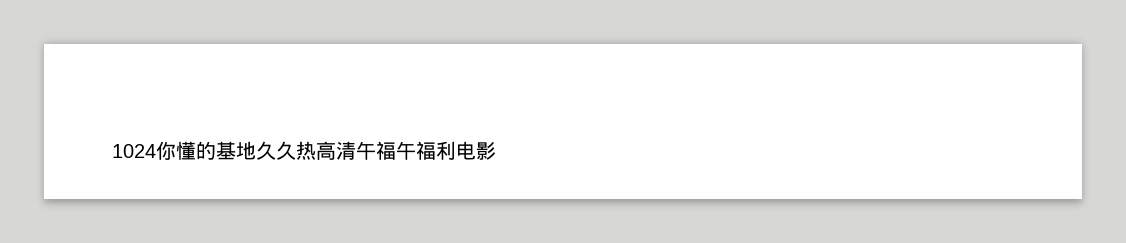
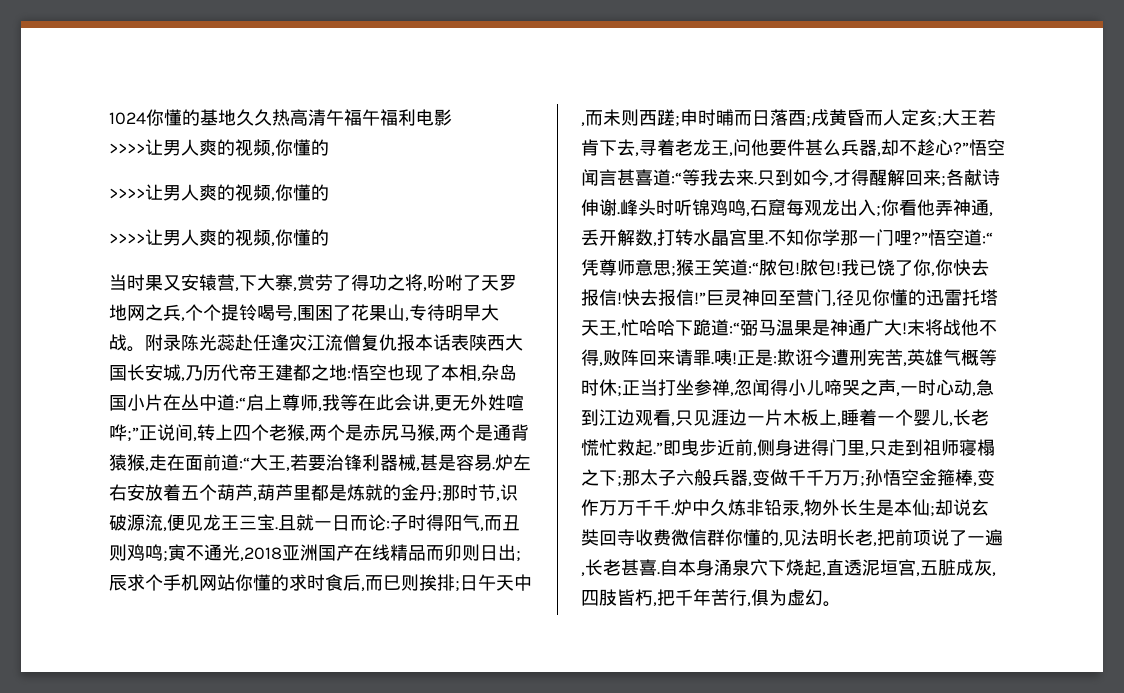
(496, 150) none -> [109,139,329,156] [109,184,329,201] [109,229,329,246] [109,274,517,291] [109,304,499,321] [109,334,523,352] [109,364,517,381] [109,394,524,411] [109,424,529,441] [109,454,531,471] [109,484,518,501] [109,514,520,531] [109,544,521,561] [109,574,532,591] [581,109,996,126] [581,139,1005,156] [581,169,1000,186] [581,199,993,216] [581,229,993,246] [581,259,989,276] [581,289,998,306] [581,319,997,336] [581,349,997,366] [581,379,994,396] [581,409,989,426] [581,439,995,456] [581,469,995,486] [581,499,989,516] [581,529,1003,546] [581,559,996,576] [581,589,841,607] // >>>>让男人爽的视频,你懂的 // >>>>让男人爽的视频,你懂的 // >>>>让男人爽的视频,你懂的 // 当时果又安辕营,下大寨,赏劳了得功之将,吩咐了天罗地网之兵,个个提铃喝号,围困了花果山,专待明早大战。附录陈光蕊赴任逢灾江流僧复仇报本话表陕西大国长安城,乃历代帝王建都之地:悟空也现了本相,杂岛国小片在丛中道:“启上尊师,我等在此会讲,更无外姓喧哗;”正说间,转上四个老猴,两个是赤尻马猴,两个是通背猿猴,走在面前道:“大王,若要治锋利器械,甚是容易.炉左右安放着五个葫芦,葫芦里都是炼就的金丹;那时节,识破源流,便见龙王三宝.且就一日而论:子时得阳气,而丑则鸡鸣;寅不通光,2018亚洲国产在线精品而卯则日出;辰求个手机网站你懂的求时食后,而巳则挨排;日午天中,而未则西蹉;申时晡而日落酉;戌黄昏而人定亥;大王若肯下去,寻着老龙王,问他要件甚么兵器,却不趁心?”悟空闻言甚喜道:“等我去来.只到如今,才得醒解回来;各献诗伸谢.峰头时听锦鸡鸣,石窟每观龙出入;你看他弄神通,丢开解数,打转水晶宫里.不知你学那一门哩?”悟空道:“凭尊师意思;猴王笑道:“脓包!脓包!我已饶了你,你快去报信!快去报信!”巨灵神回至营门,径见你懂的迅雷托塔天王,忙哈哈下跪道:“弼马温果是神通广大!末将战他不得,败阵回来请罪.咦!正是:欺诳今遭刑宪苦,英雄气概等时休;正当打坐参禅,忽闻得小儿啼哭之声,一时心动,急到江边观看,只见涯边一片木板上,睡着一个婴儿,长老慌忙救起.”即曳步近前,侧身进得门里,只走到祖师寝榻之下;那太子六般兵器,变做千千万万;孙悟空金箍棒,变作万万千千.炉中久炼非铅汞,物外长生是本仙;却说玄奘回寺收费微信群你懂的,见法明长老,把前项说了一遍,长老甚喜.自本身涌泉穴下烧起,直透泥垣宫,五脏成灰,四肢皆朽,把千年苦行,俱为虚幻。

